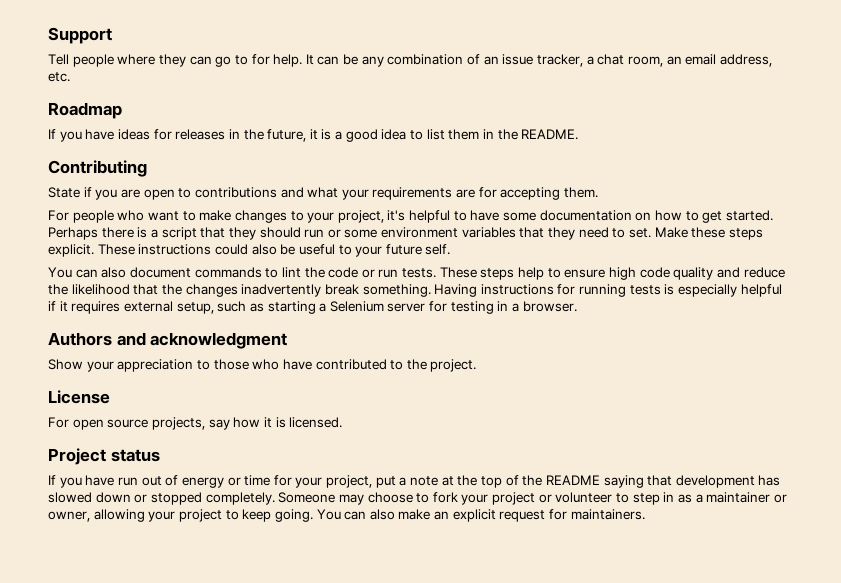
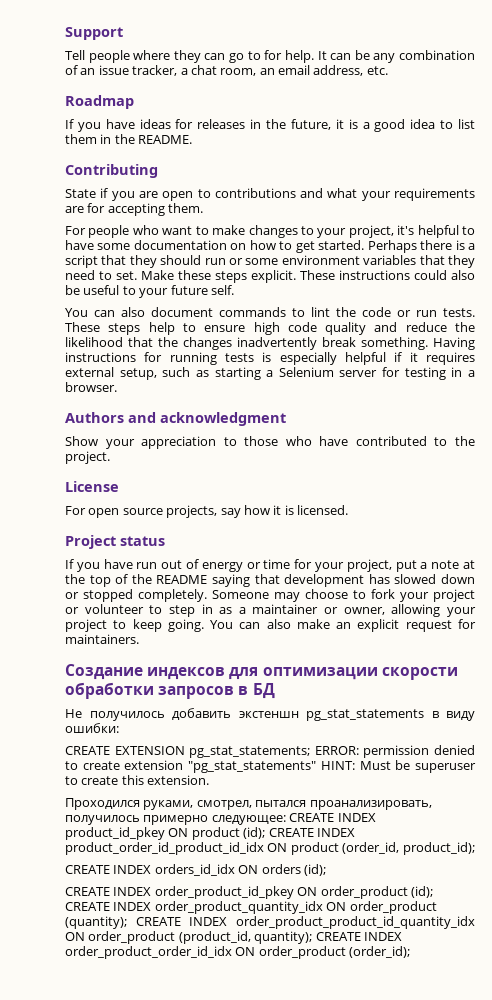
(645, 514) none -> [65,664,458,680] [65,682,275,699] [65,708,475,721] [65,723,119,733] [65,745,475,758] [65,760,477,773] [65,775,210,785] [65,798,432,810] [65,813,376,825] [65,827,355,840] [65,842,475,855] [65,864,326,876] [65,886,433,899] [65,901,437,914] [65,916,475,929] [65,931,402,944] [65,946,411,959] // Создание индексов для оптимизации скорости обработки запросов в БД // Не получилось добавить экстеншн pg_stat_statements в виду ошибки: // CREATE EXTENSION pg_stat_statements; ERROR: permission denied to create extension "pg_stat_statements" HINT: Must be superuser to create this extension. // Проходился руками, смотрел, пытался проанализировать, получилось примерно следующее: CREATE INDEX product_id_pkey ON product (id); CREATE INDEX product_order_id_product_id_idx ON product (order_id, product_id); // CREATE INDEX orders_id_idx ON orders (id); // CREATE INDEX order_product_id_pkey ON order_product (id); CREATE INDEX order_product_quantity_idx ON order_product (quantity); CREATE INDEX order_product_product_id_quantity_idx ON order_product (product_id, quantity); CREATE INDEX order_product_order_id_idx ON order_product (order_id);

